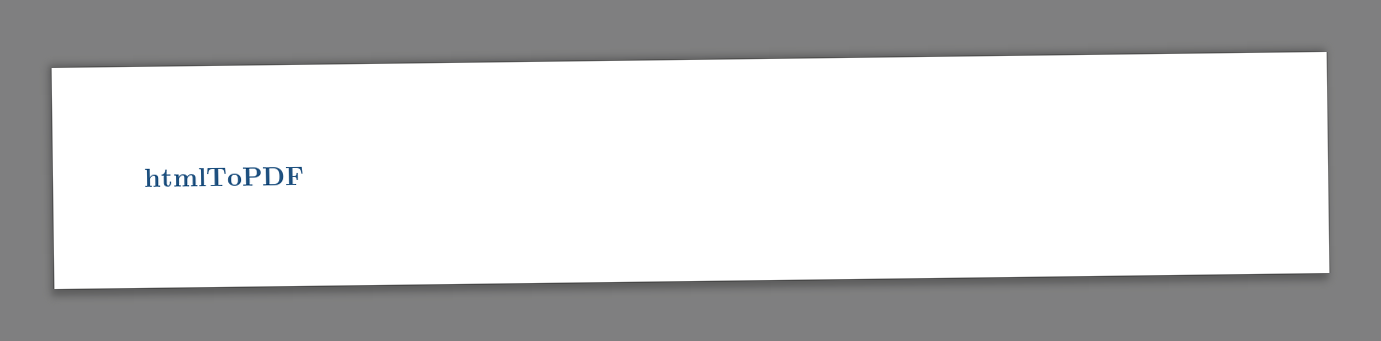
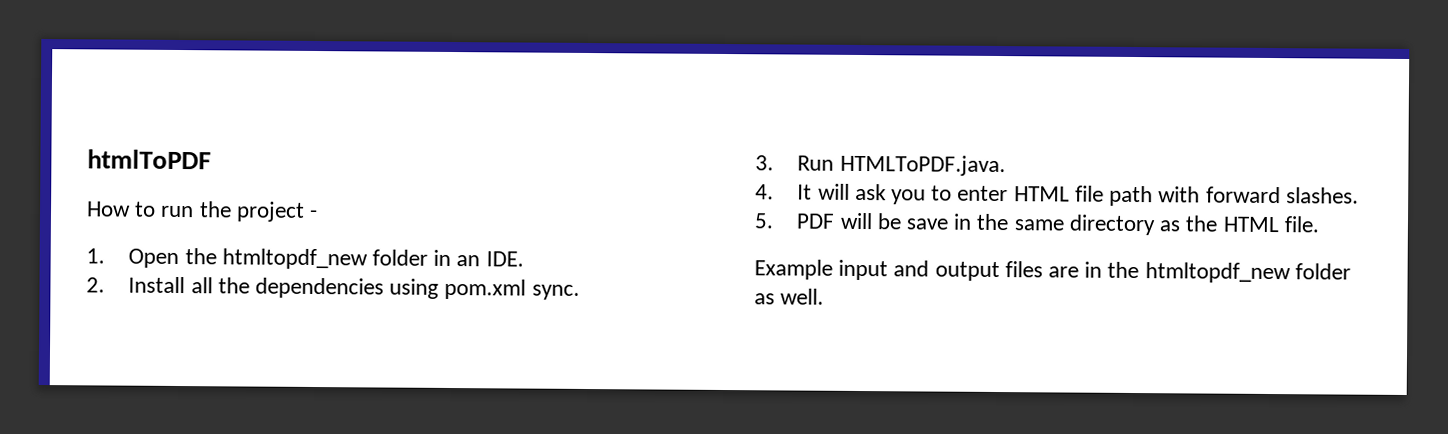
(305, 176) none -> [86,201,319,222] [86,248,524,270] [86,276,580,300] [755,154,1006,177] [755,183,1359,207] [754,212,1320,236] [754,259,1351,284] [754,288,825,305] // How to run the project - // 1. Open the htmltopdf_new folder in an IDE. // 2. Install all the dependencies using pom.xml sync. // 3. Run HTMLToPDF.java. // 4. It will ask you to enter HTML file path with forward slashes. // 5. PDF will be save in the same directory as the HTML file. // Example input and output files are in the htmltopdf_new folder as well.

